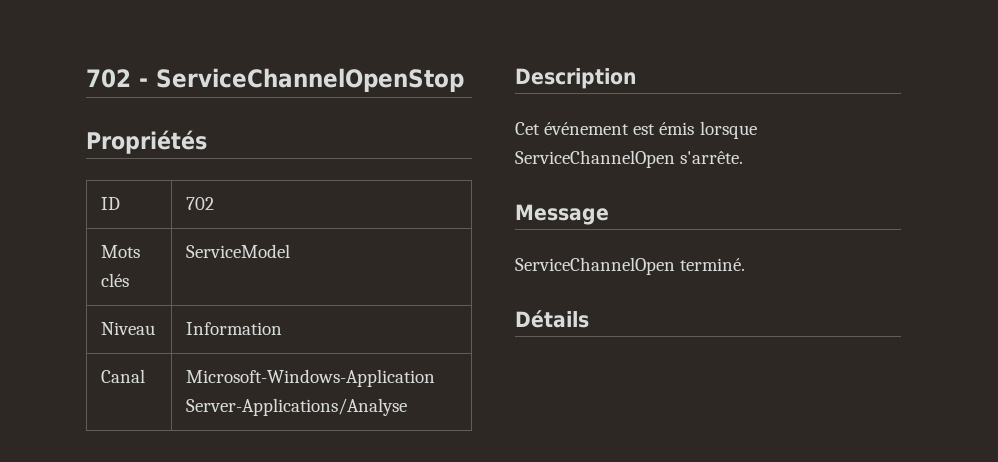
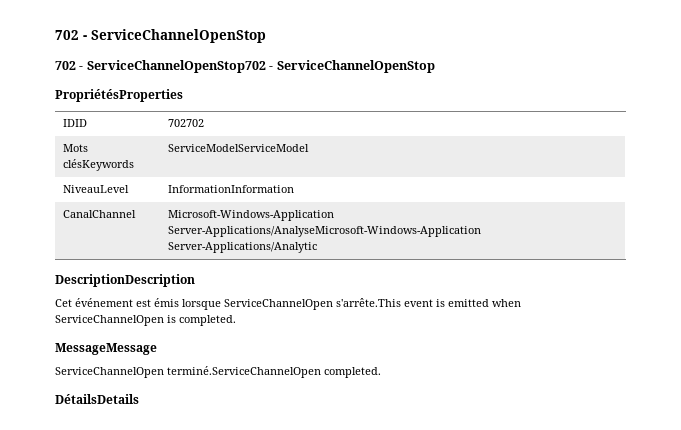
[86,130,207,154] [100,197,120,210] [185,197,214,210] [100,245,140,258] [100,273,129,287] [185,244,290,258] [100,322,155,335] [185,322,282,335] [100,369,145,383] [185,369,435,387] [185,398,407,416] [515,68,636,89] Propriétés // ID | 702 // Mots clés | ServiceModel // Niveau | Information // Canal | Microsoft-Windows-Application Server-Applications/Analyse // Description -> [55,60,435,73] [55,89,183,102] [62,119,87,127] [167,119,204,127] [62,144,88,152] [62,159,134,171] [167,144,309,152] [62,185,129,193] [167,185,294,193] [62,210,136,218] [167,210,334,221] [167,226,481,237] [167,242,317,253] [55,274,195,287] 702 - ServiceChannelOpenStop702 - ServiceChannelOpenStop // PropriétésProperties // IDID | 702702 // Mots clésKeywords | ServiceModelServiceModel // NiveauLevel | InformationInformation // CanalChannel | Microsoft-Windows-Application Server-Applications/AnalyseMicrosoft-Windows-Application Server-Applications/Analytic // DescriptionDescription
[680,151,744,164] [515,204,609,225] [515,257,746,275] [515,310,589,328] s'arrête. // Message // ServiceChannelOpen terminé. // Détails -> [336,298,521,307] [55,315,236,326] [55,343,157,355] [55,366,381,378] [55,394,139,404] s'arrête.This event is emitted when ServiceChannelOpen is completed. // MessageMessage // ServiceChannelOpen terminé.ServiceChannelOpen completed. // DétailsDetails

